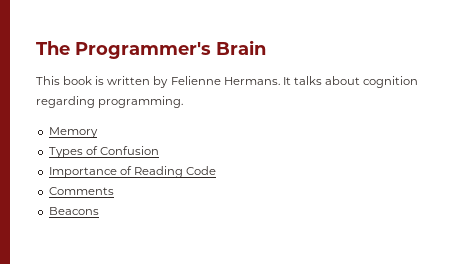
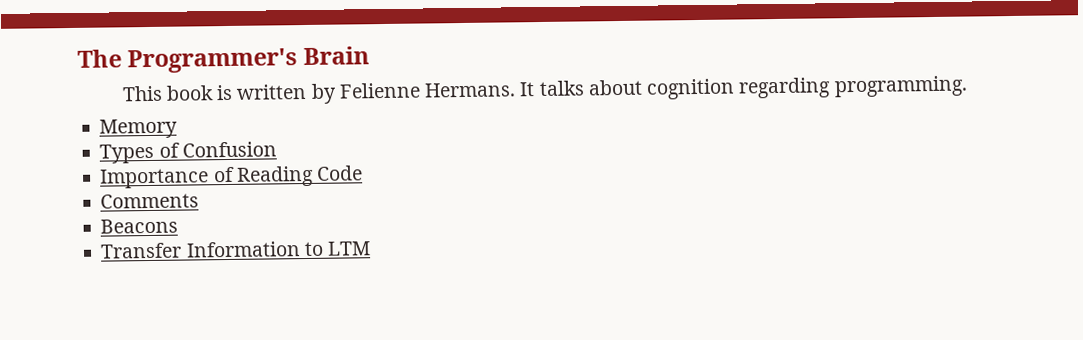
(99, 211) none -> [100,241,372,259] // Transfer Information to LTM

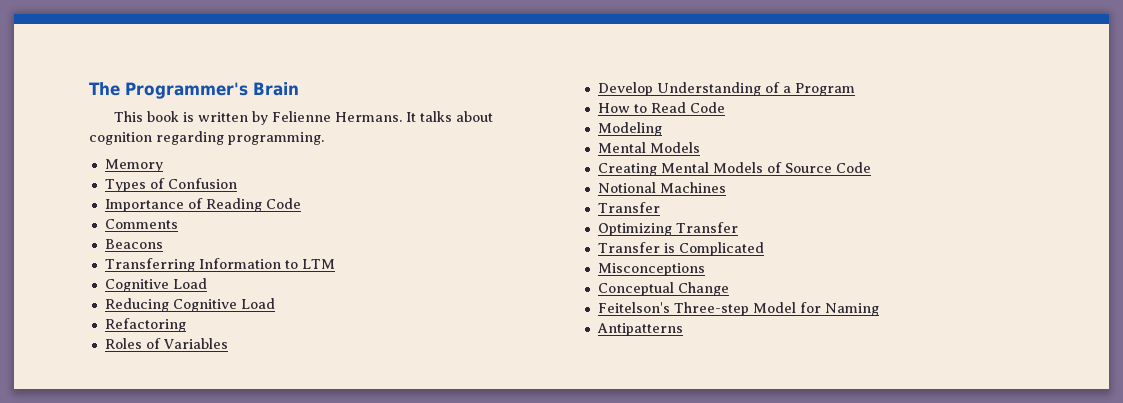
[100,242,183,259] Transfer -> [104,258,195,272] Transferring
(372, 248) none -> [104,278,207,292] [104,298,275,312] [104,318,186,332] [104,338,228,349] [597,82,855,96] [597,102,725,113] [597,122,662,136] [597,142,700,153] [597,162,871,176] [597,182,726,193] [597,202,660,213] [597,222,738,236] [597,242,764,256] [597,263,705,276] [597,282,729,296] [597,302,879,316] [596,323,683,336] // Cognitive Load // Reducing Cognitive Load // Refactoring // Roles of Variables // Develop Understanding of a Program // How to Read Code // Modeling // Mental Models // Creating Mental Models of Source Code // Notional Machines // Transfer // Optimizing Transfer // Transfer is Complicated // Misconceptions // Conceptual Change // Feitelson's Three-step Model for Naming // Antipatterns

